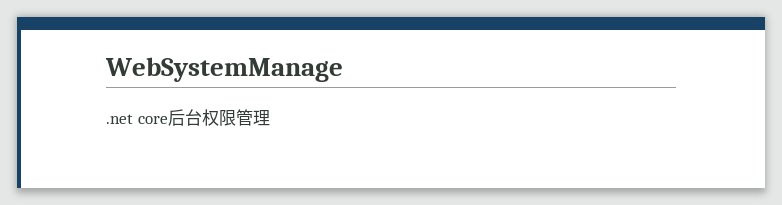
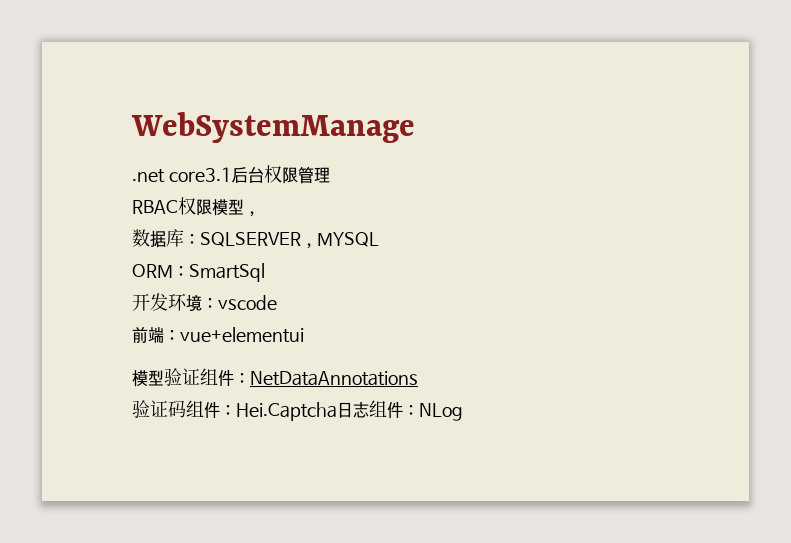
[137,116,168,124] core -> [168,167,232,182] core3.1
(270, 118) none -> [132,197,260,216] [132,229,379,248] [132,263,265,282] [132,293,277,311] [132,326,304,343] [132,368,418,387] [132,400,463,421] // RBAC权限模型， // 数据库：SQLSERVER，MYSQL // ORM：SmartSql // 开发环境：vscode // 前端：vue+elementui // 模型验证组件：NetDataAnnotations // 验证码组件：Hei.Captcha日志组件：NLog

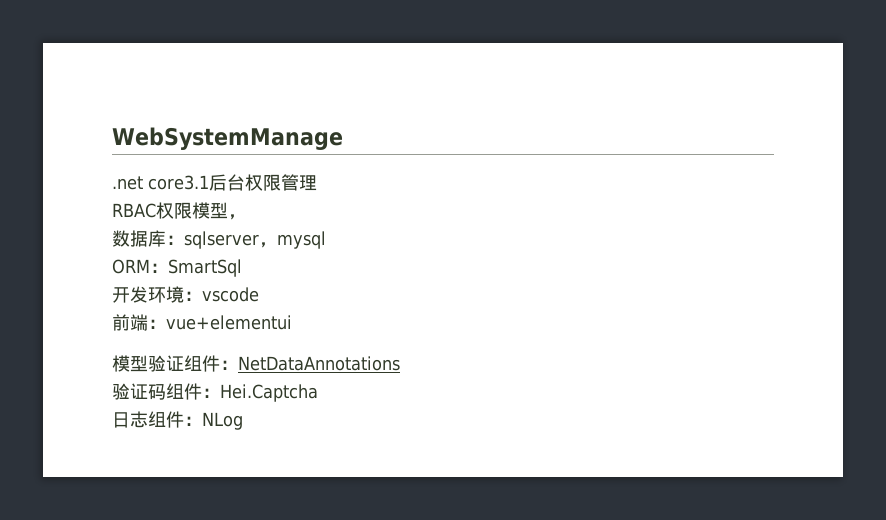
[200,232,379,248] SQLSERVER，MYSQL -> [184,231,326,249] sqlserver，mysql
(337, 411) none -> (318, 393) //

